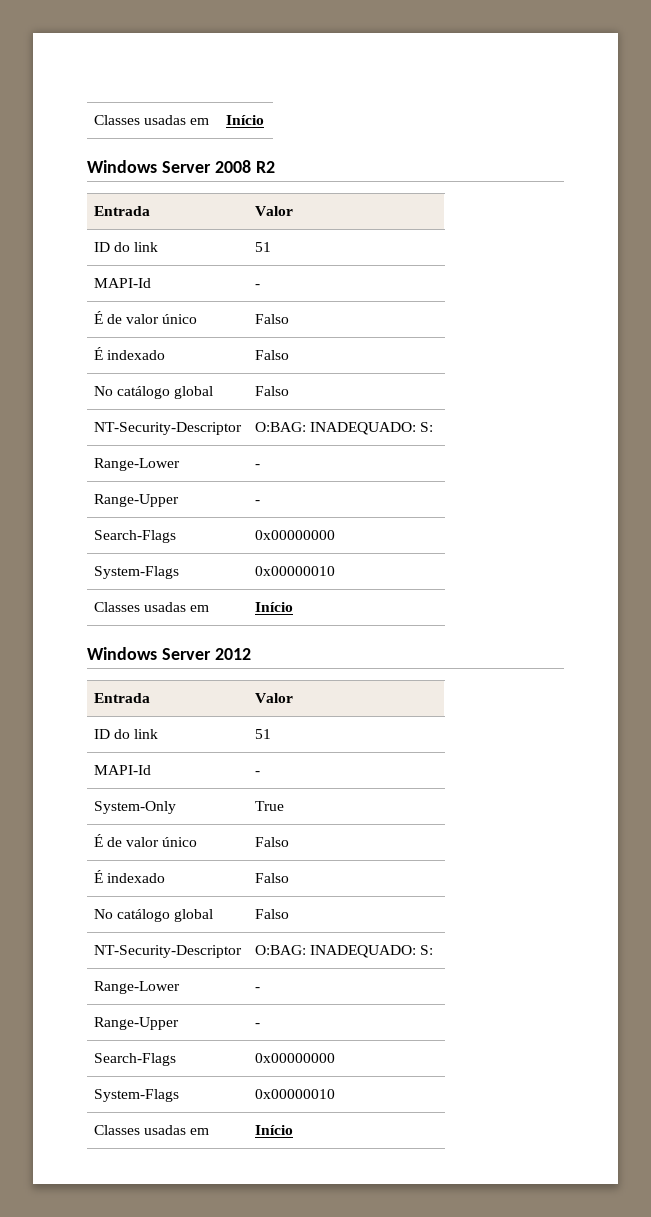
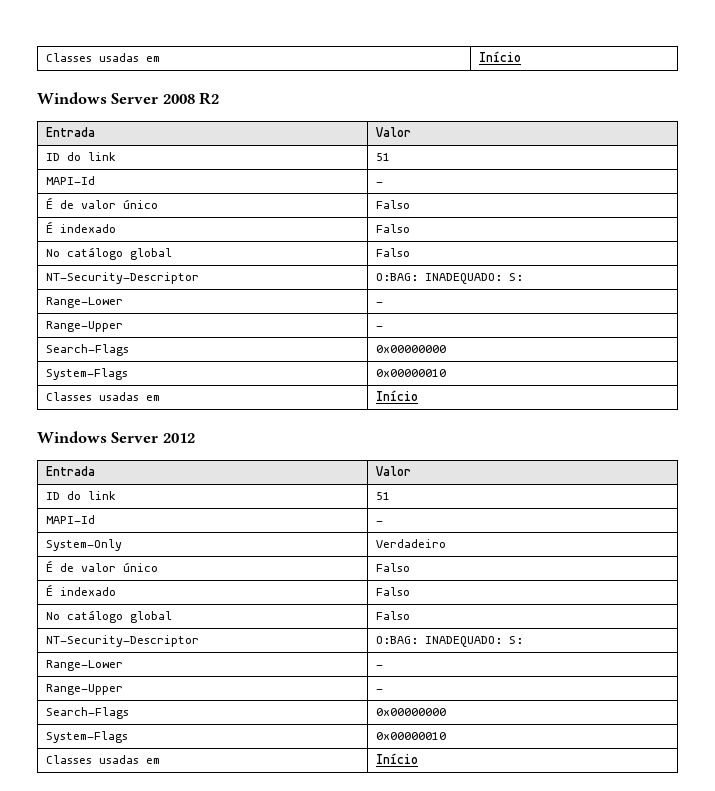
[254,801,284,811] True -> [375,539,446,548] Verdadeiro

